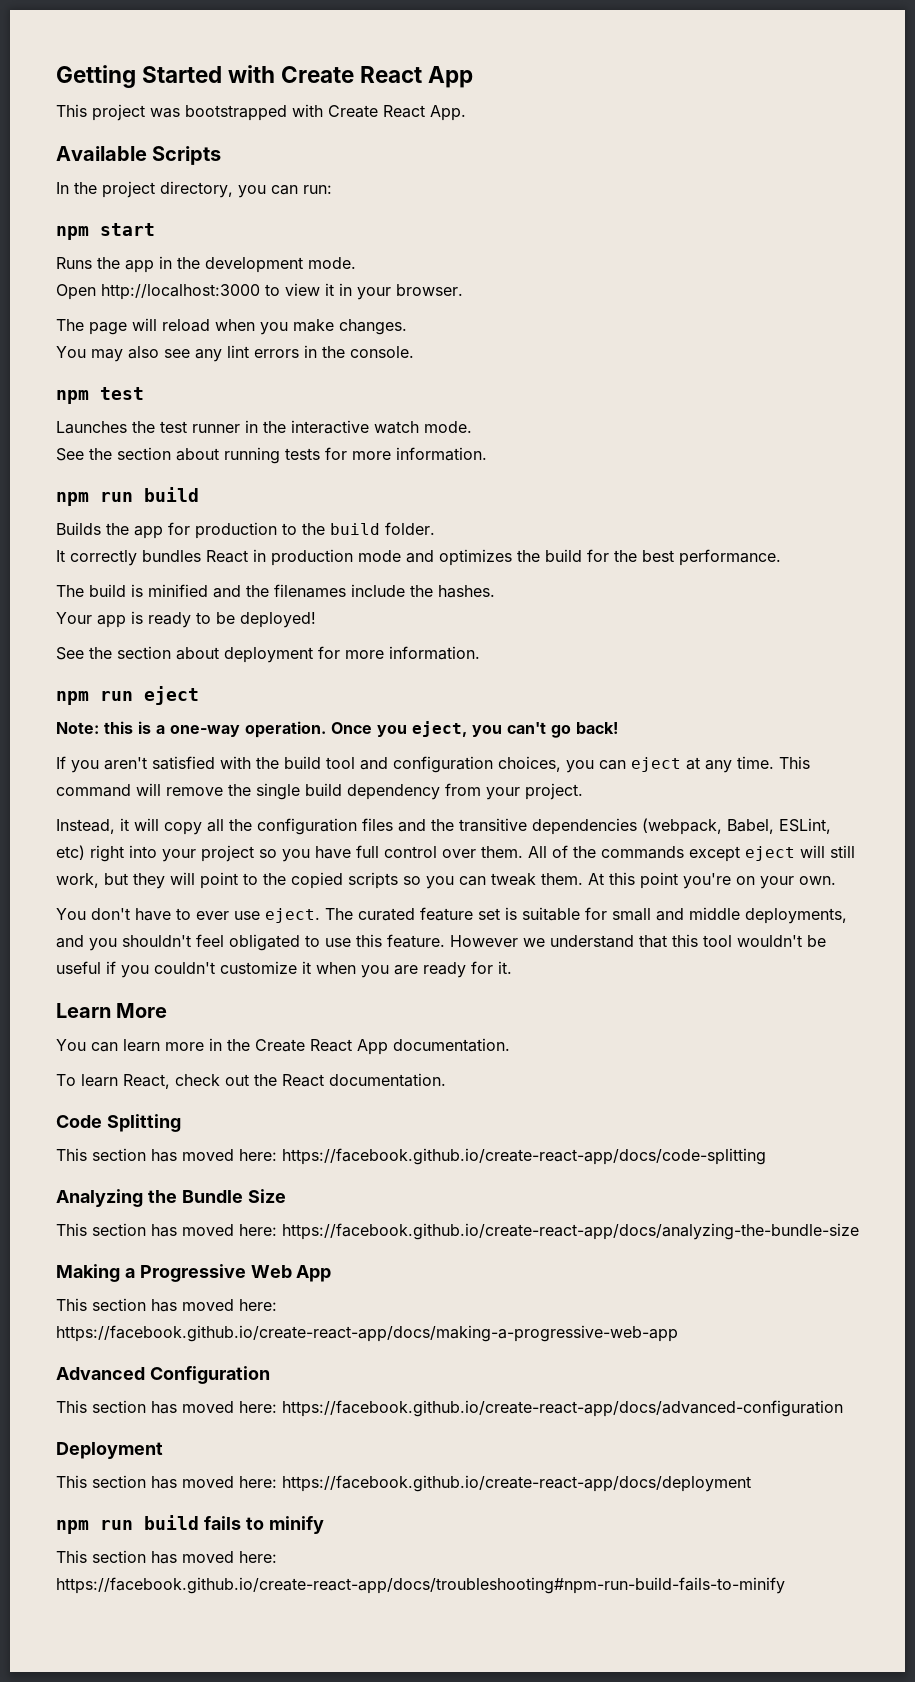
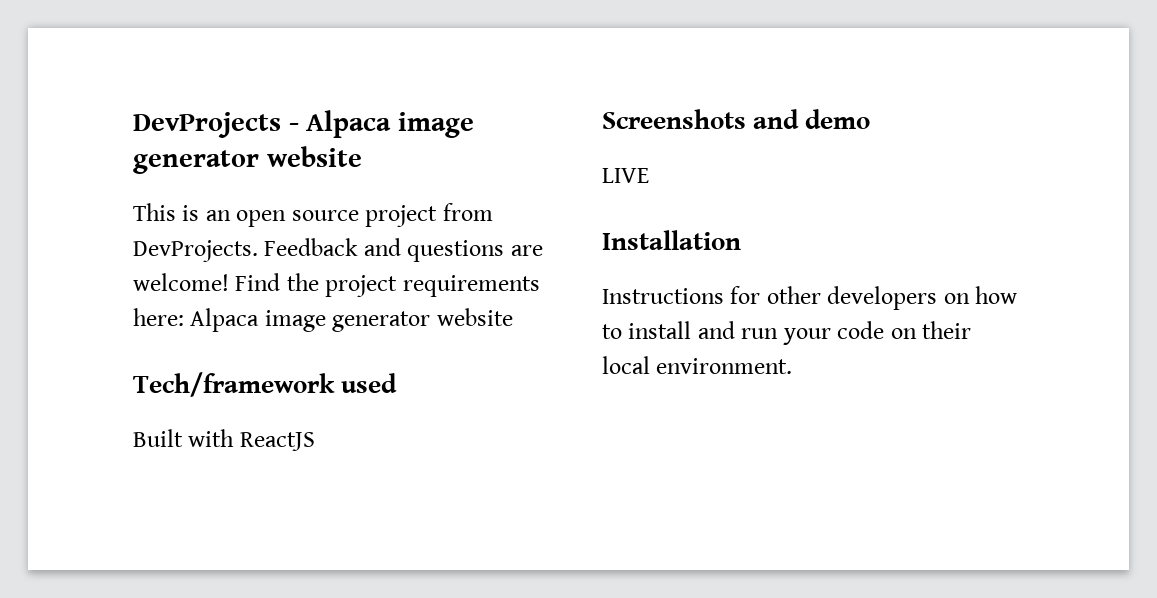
[56,65,474,88] [56,104,466,121] [56,146,222,165] [56,181,332,198] [56,223,155,240] [56,256,356,273] [56,283,463,300] [56,318,407,335] [56,345,414,362] [56,387,144,404] [56,420,472,434] [56,447,487,464] [56,487,199,506] [56,522,435,539] [56,549,781,566] [56,584,495,598] [56,611,316,628] [56,646,480,663] [56,686,199,705] [56,721,618,738] [56,756,810,773] [56,783,583,800] [56,818,831,835] [56,845,855,862] [56,872,836,889] [56,907,847,924] [56,934,826,951] [56,961,512,978] [56,1003,168,1018] [56,1038,510,1055] [56,1073,446,1089] [56,1114,181,1132] [56,1148,766,1165] [56,1189,286,1207] [56,1223,859,1240] [56,1264,332,1282] [56,1298,277,1312] [56,1325,678,1342] [56,1366,270,1384] [56,1400,843,1417] [56,1442,163,1459] [56,1475,751,1492] [56,1515,324,1534] [56,1550,277,1564] [56,1577,785,1594] Getting Started with Create React App // This project was bootstrapped with Create React App. // Available Scripts // In the project directory, you can run: // npm start // Runs the app in the development mode. // Open http://localhost:3000 to view it in your browser. // The page will reload when you make changes. // You may also see any lint errors in the console. // npm test // Launches the test runner in the interactive watch mode. // See the section about running tests for more information. // npm run build // Builds the app for production to the build folder. // It correctly bundles React in production mode and optimizes the build for the best performance. // The build is minified and the filenames include the hashes. // Your app is ready to be deployed! // See the section about deployment for more information. // npm run eject // Note: this is a one-way operation. Once you eject, you can't go back! // If you aren't satisfied with the build tool and configuration choices, you can eject at any time. This command will remove the single build dependency from your project. // Instead, it will copy all the configuration files and the transitive dependencies (webpack, Babel, ESLint, etc) right into your project so you have full control over them. All of the commands except eject will still work, but they will point to the copied scripts so you can tweak them. At this point you're on your own. // You don't have to ever use eject. The curated feature set is suitable for small and middle deployments, and you shouldn't feel obligated to use this feature. However we understand that this tool wouldn't be useful if you couldn't customize it when you are ready for it. // Learn More // You can learn more in the Create React App documentation. // To learn React, check out the React documentation. // Code Splitting // This section has moved here: https://facebook.github.io/create-react-app/docs/code-splitting // Analyzing the Bundle Size // This section has moved here: https://facebook.github.io/create-react-app/docs/analyzing-the-bundle-size // Making a Progressive Web App // This section has moved here: https://facebook.github.io/create-react-app/docs/making-a-progressive-web-app // Advanced Configuration // This section has moved here: https://facebook.github.io/create-react-app/docs/advanced-configuration // Deployment // This section has moved here: https://facebook.github.io/create-react-app/docs/deployment // npm run build fails to minify // This section has moved here: https://facebook.github.io/create-react-app/docs/troubleshooting#npm-run-build-fails-to-minify -> [133,110,474,138] [133,146,362,174] [133,203,493,227] [133,238,543,262] [133,273,540,297] [133,308,513,332] [133,372,398,397] [133,429,315,451] [602,109,871,129] [602,168,649,183] [602,230,741,250] [602,286,1018,310] [602,321,972,345] [602,356,793,374] DevProjects - Alpaca image generator website // This is an open source project from DevProjects. Feedback and questions are welcome! Find the project requirements here: Alpaca image generator website // Tech/framework used // Built with ReactJS // Screenshots and demo // LIVE // Installation // Instructions for other developers on how to install and run your code on their local environment.

